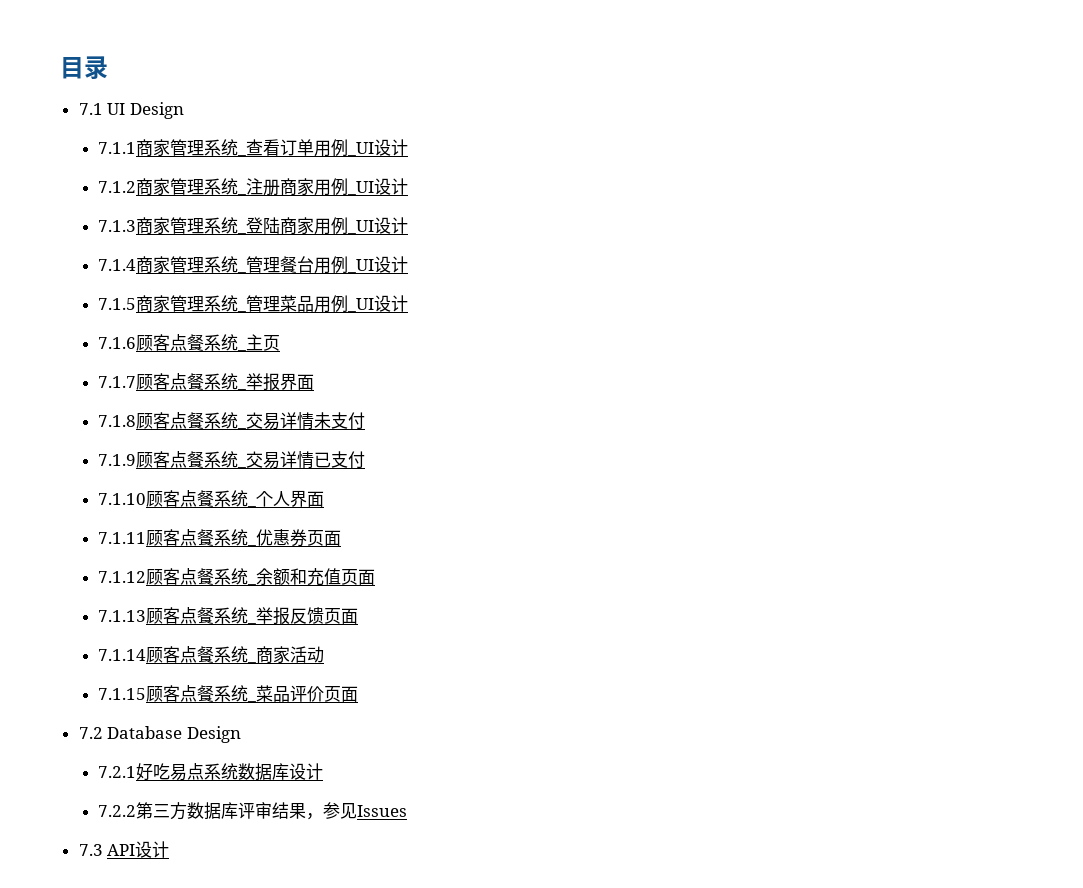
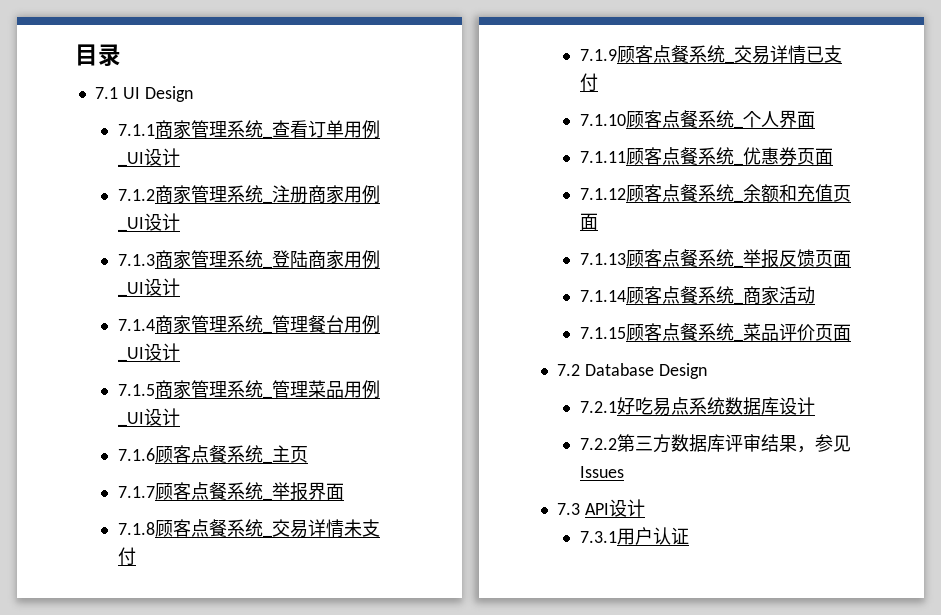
(170, 849) none -> [579,527,689,545] // 7.3.1用户认证

